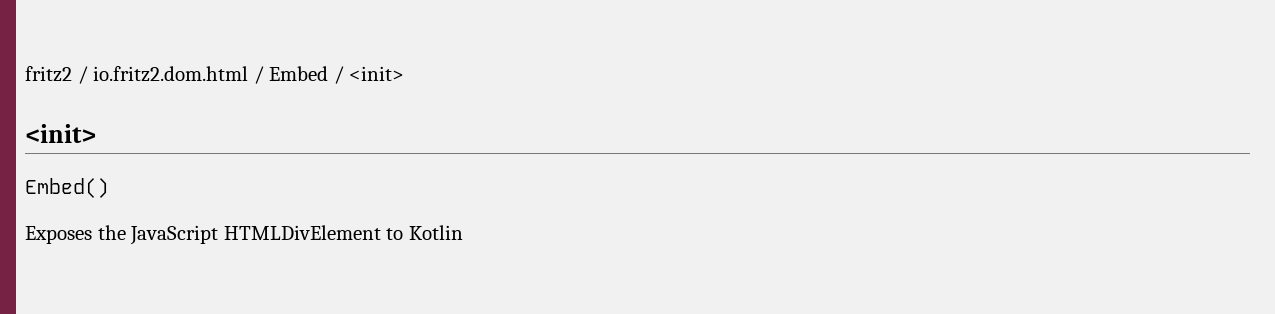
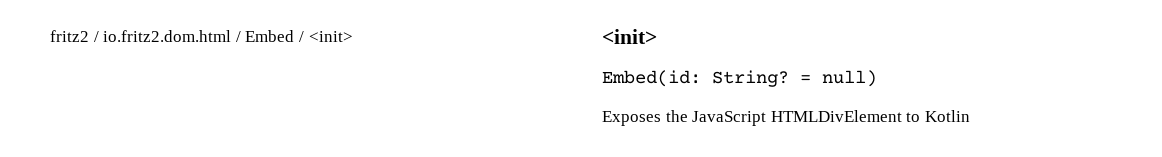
[25,178,109,198] Embed() -> [602,70,877,87] Embed(id: String? = null)

